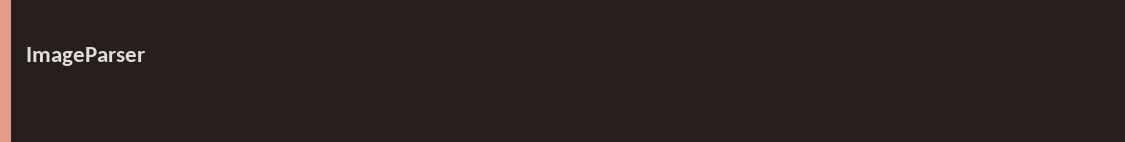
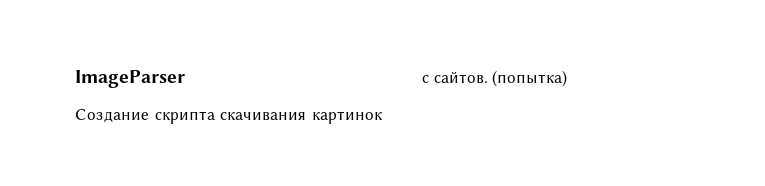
(145, 56) none -> [75,109,384,124] [422,70,568,87] // Создание скрипта скачивания картинок с сайтов. (попытка)

